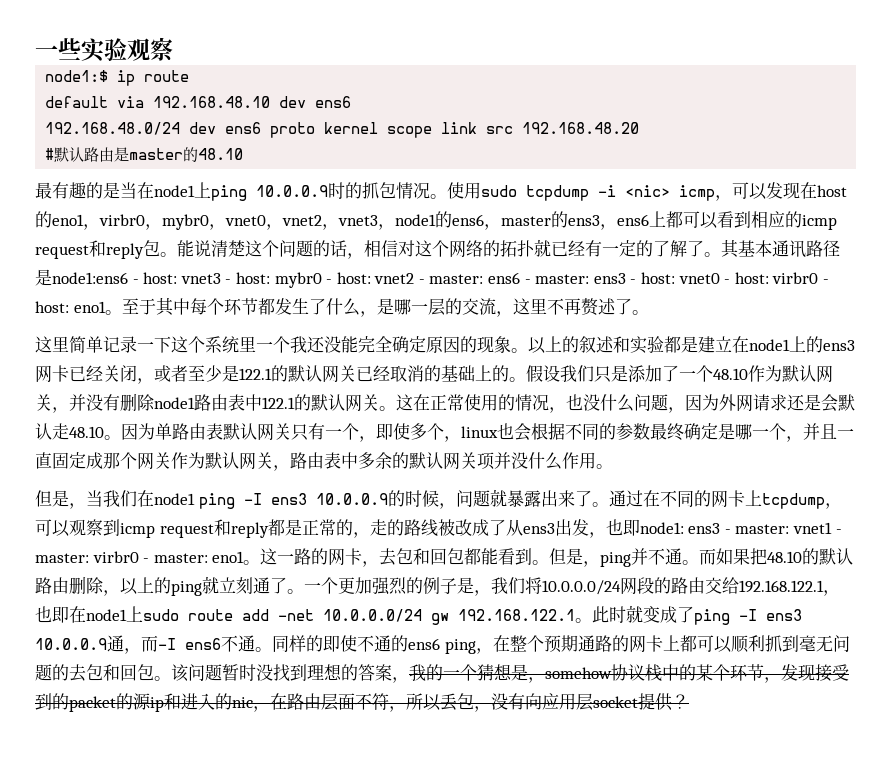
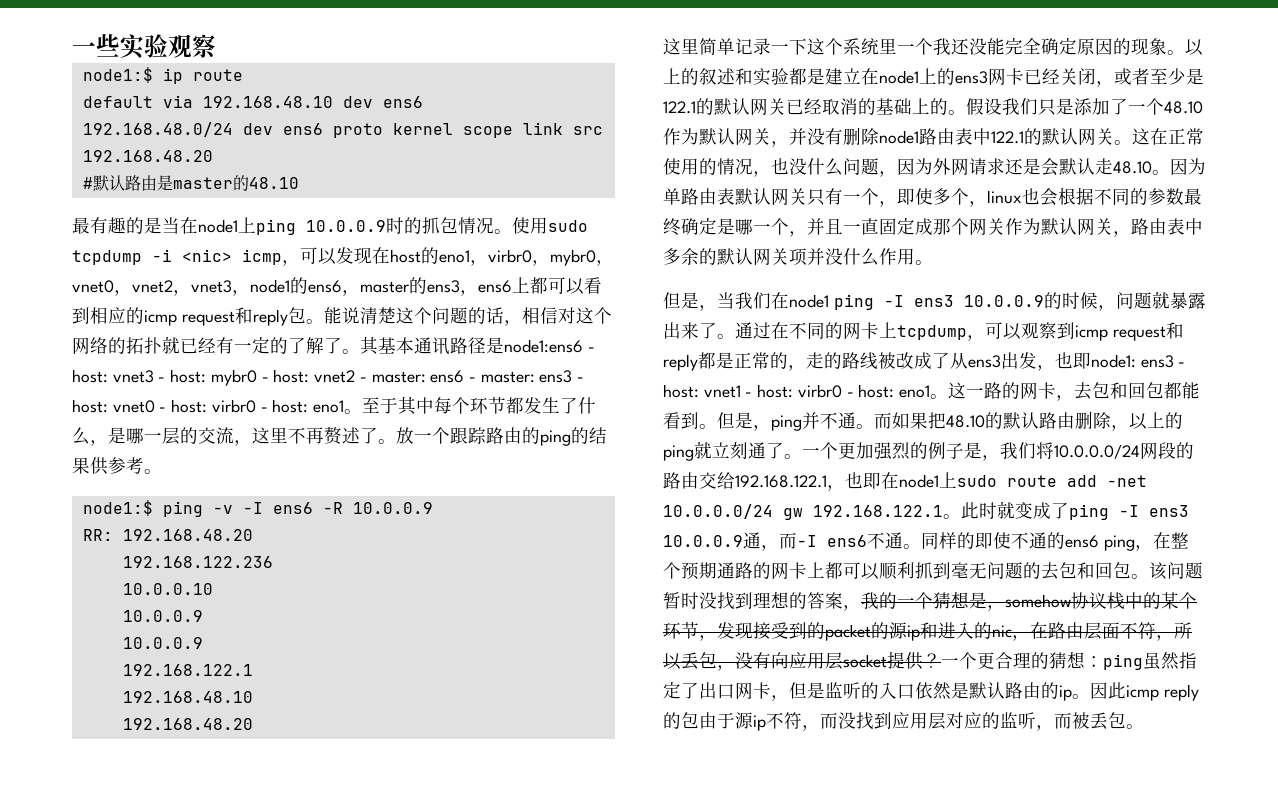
(649, 312) none -> [396,427,607,446] [72,457,162,475] [82,500,433,517] [82,529,253,541] [122,556,273,568] [122,583,213,595] [122,610,203,622] [122,637,203,649] [122,664,253,676] [122,691,253,703] [122,718,253,730] 放一个跟踪路由的ping的结果供参考。 // node1:$ ping -v -I ens6 -R 10.0.0.9 // RR: 192.168.48.20 // 192.168.122.236 // 10.0.0.10 // 10.0.0.9 // 10.0.0.9 // 192.168.122.1 // 192.168.48.10 // 192.168.48.20
[735,524,790,534] master: -> [663,384,699,398] host:
[35,551,208,563] master: virbr0 - master: -> [757,384,895,398] host: virbr0 - host:
(689, 701) none -> [941,651,1197,670] [663,681,1199,701] [663,712,1144,731] 一个更合理的猜想：ping虽然指定了出口网卡，但是监听的入口依然是默认路由的ip。因此icmp reply的包由于源ip不符，而没找到应用层对应的监听，而被丢包。

